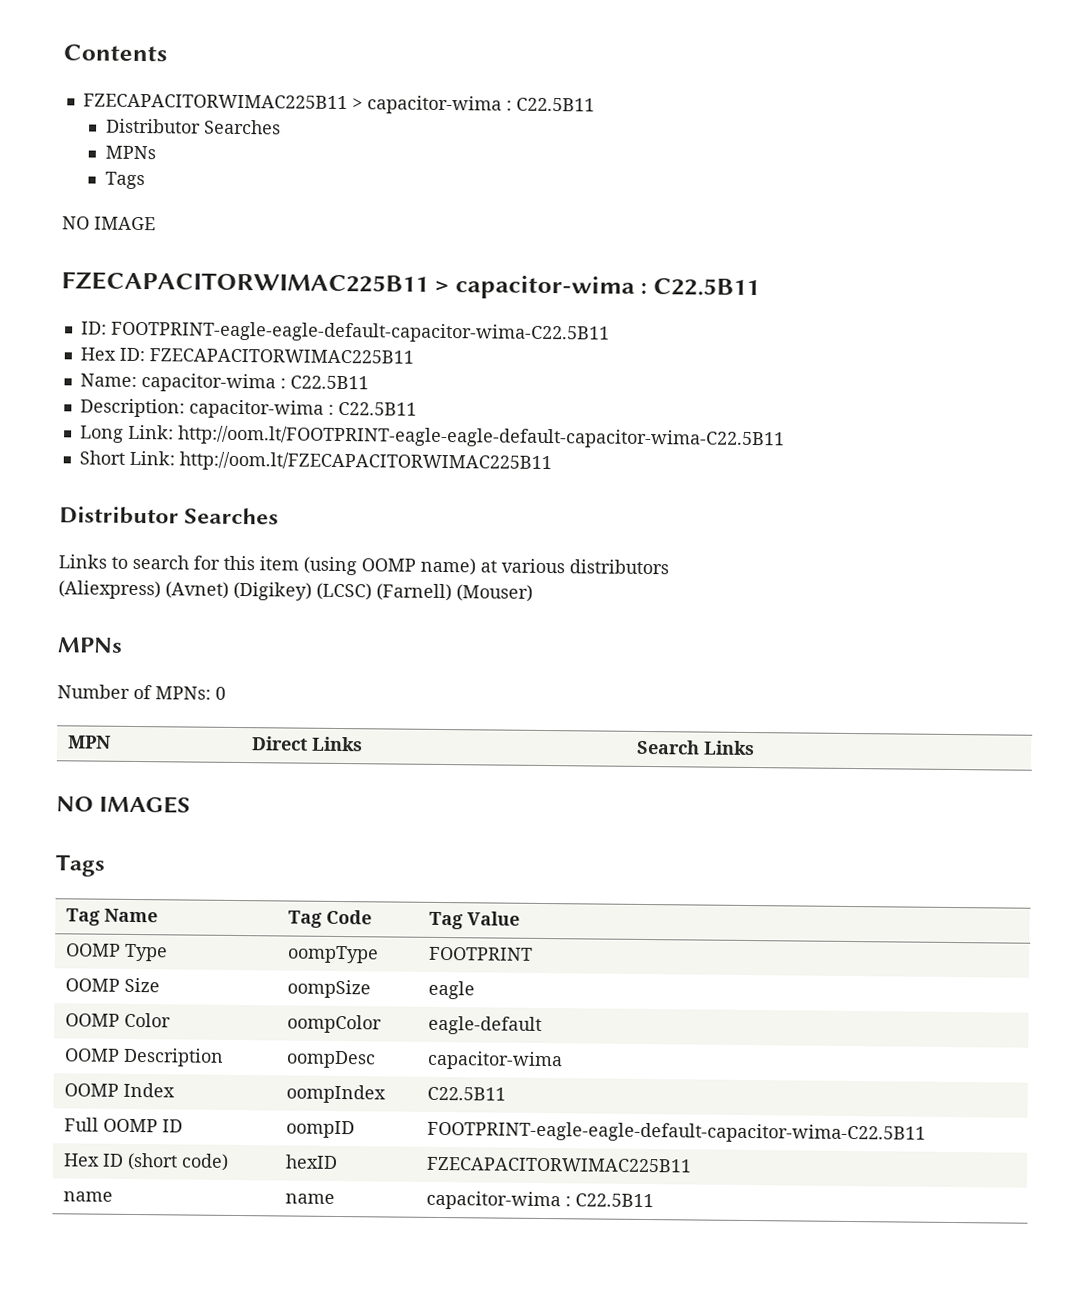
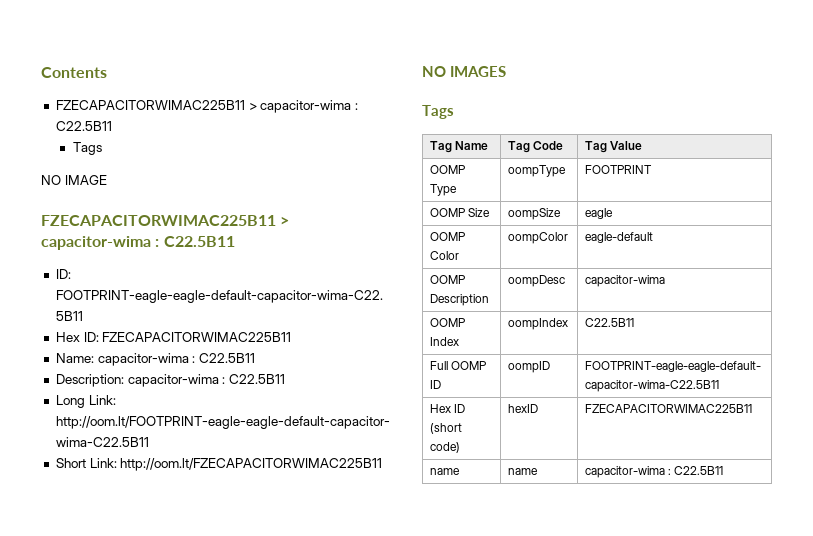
[105,118,281,135] [104,145,156,160] // Distributor Searches // MPNs -> (112, 126) none
[59,506,280,525] [58,554,669,576] [58,580,533,602] [57,637,123,653] [57,684,226,700] [67,735,111,749] [251,736,363,752] [635,739,755,756] // Distributor Searches // Links to search for this item (using OOMP name) at various distributors // (Aliexpress) (Avnet) (Digikey) (LCSC) (Farnell) (Mouser) // MPNs // Number of MPNs: 0 // MPN | Direct Links | Search Links -> (383, 464) none

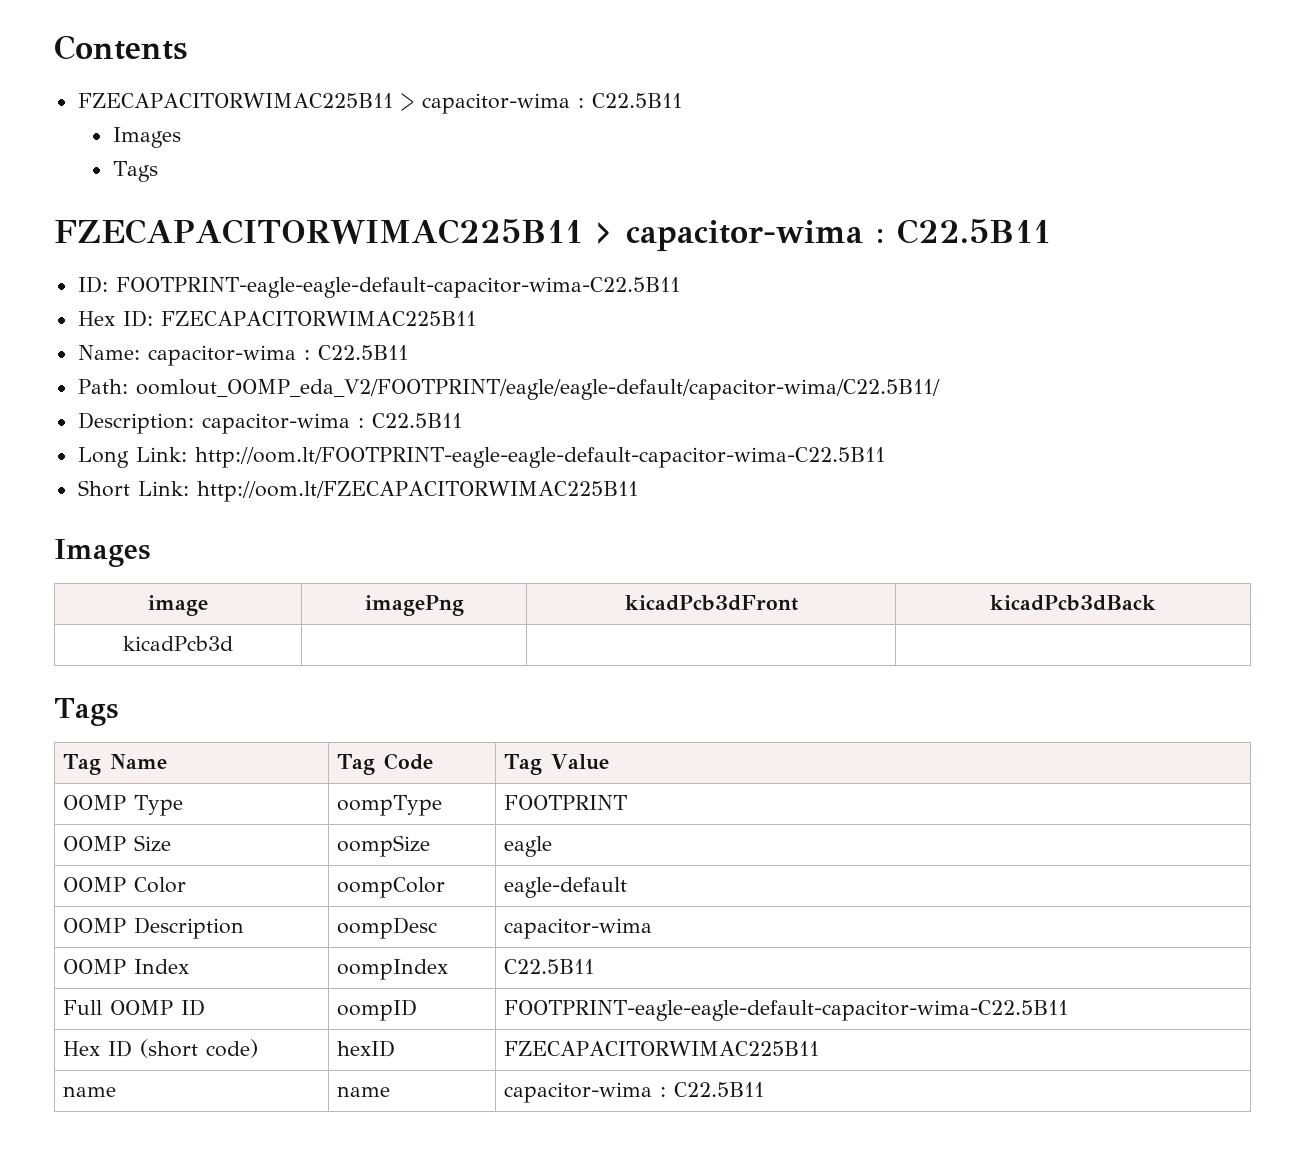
[72,142,102,155] [41,175,107,185] // Tags // NO IMAGE -> [112,127,181,148] [112,161,158,182] // Images // Tags
(255, 358) none -> [77,379,940,400] // Path: oomlout_OOMP_eda_V2/FOOTPRINT/eagle/eagle-default/capacitor-wima/C22.5B11/
[422,66,507,77] NO IMAGES -> [54,539,150,567] [148,595,208,616] [364,595,464,616] [624,595,798,611] [990,595,1156,611] [123,636,233,651] Images // image | imagePng | kicadPcb3dFront | kicadPcb3dBack // kicadPcb3d | | |

